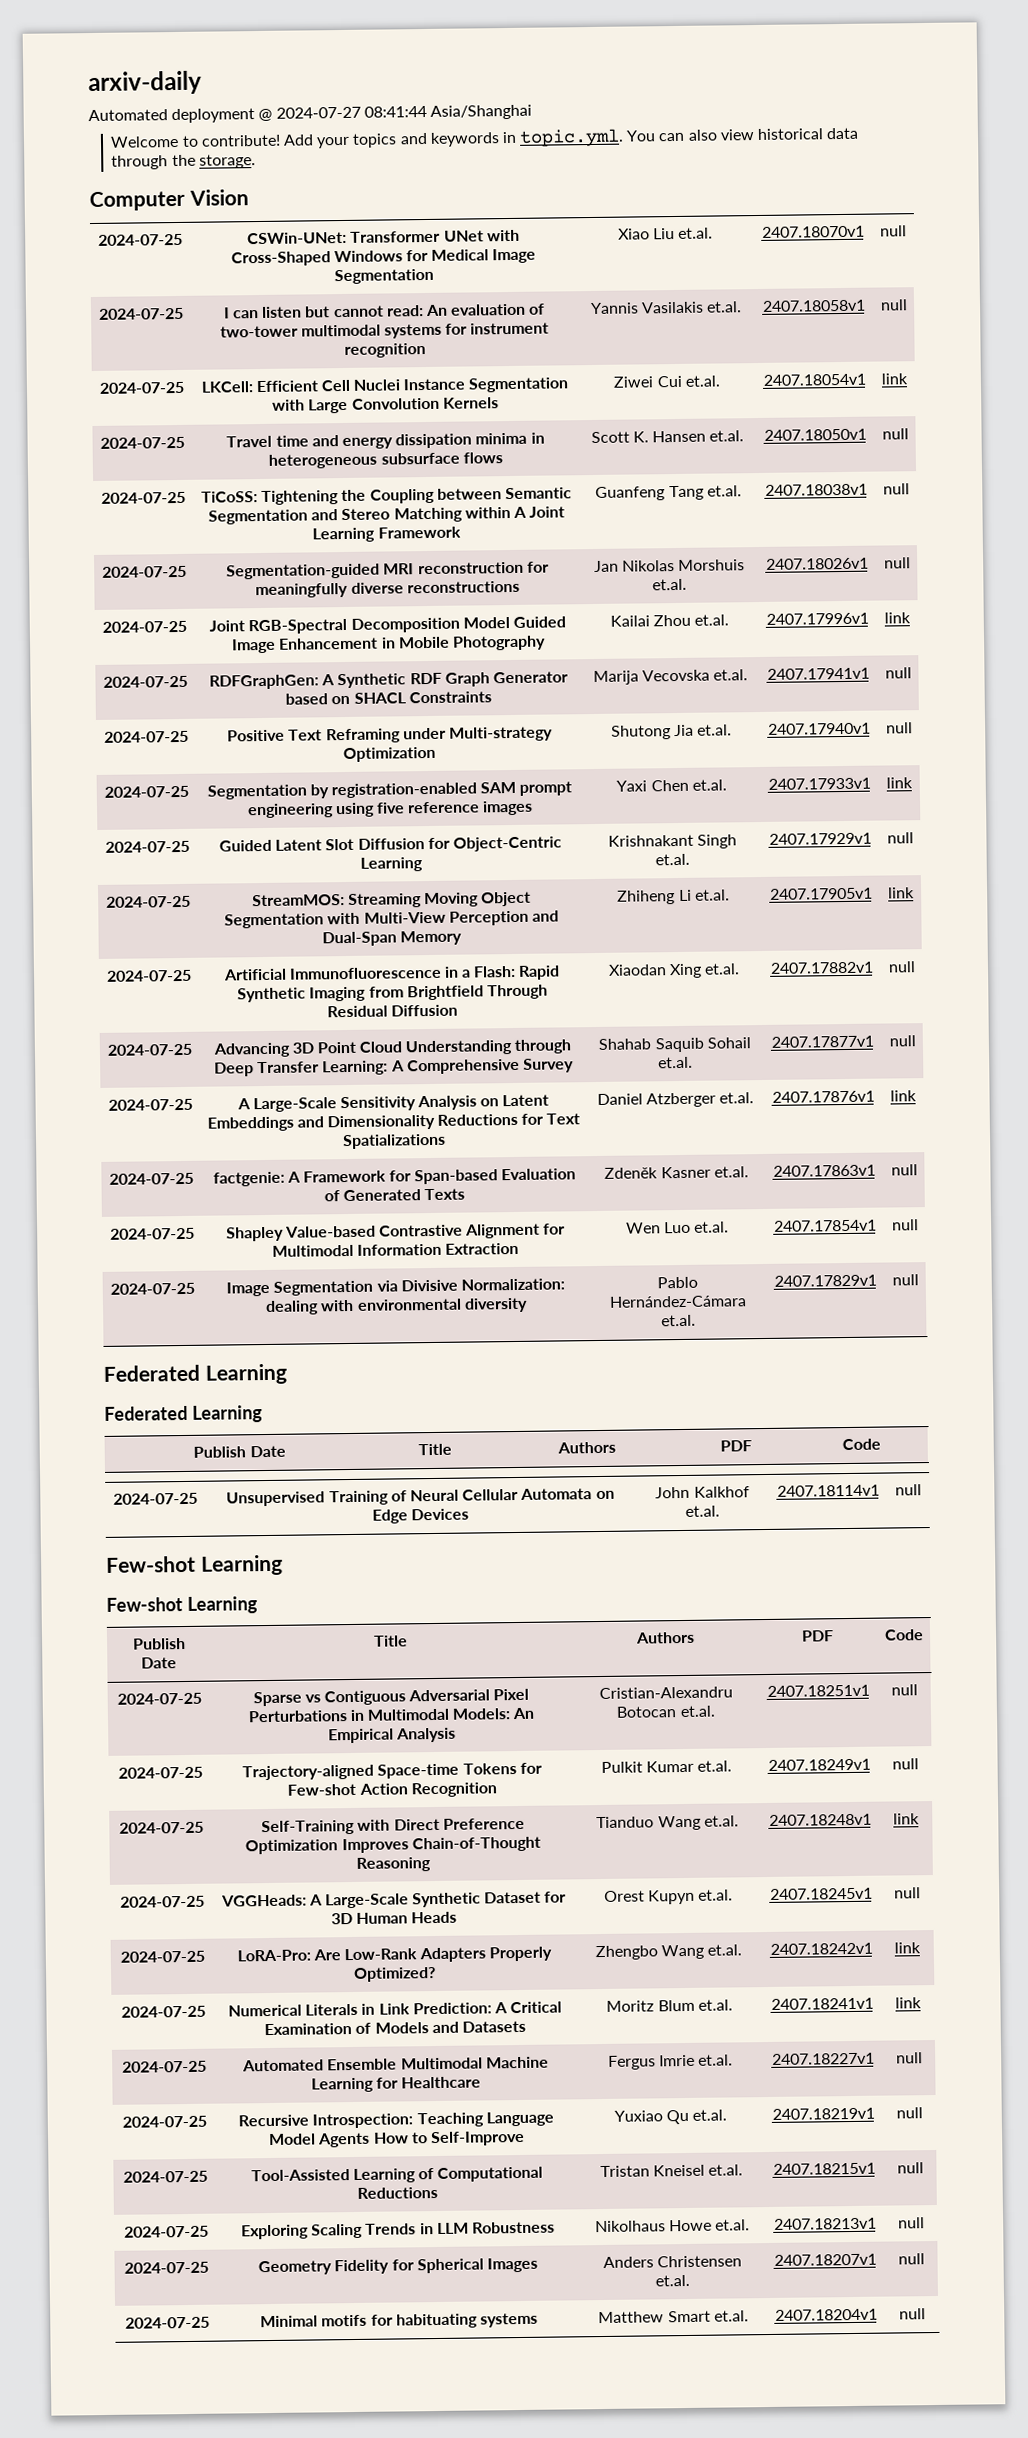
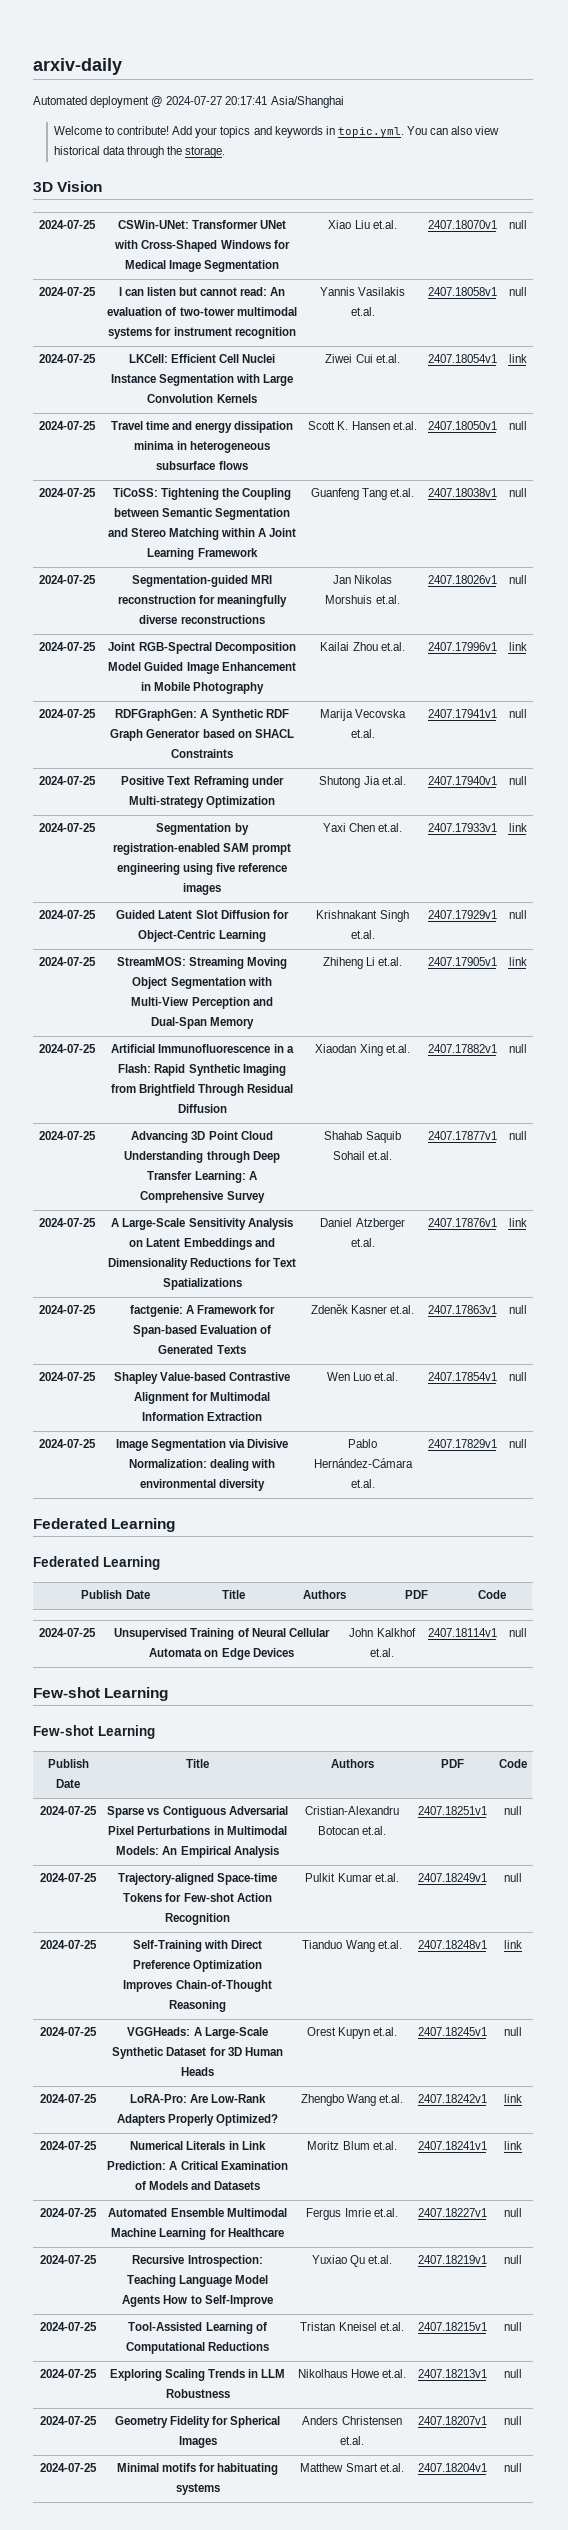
[363,105,427,118] 08:41:44 -> [225,96,268,105] 20:17:41
[89,190,185,212] Computer -> [33,182,53,192] 3D

